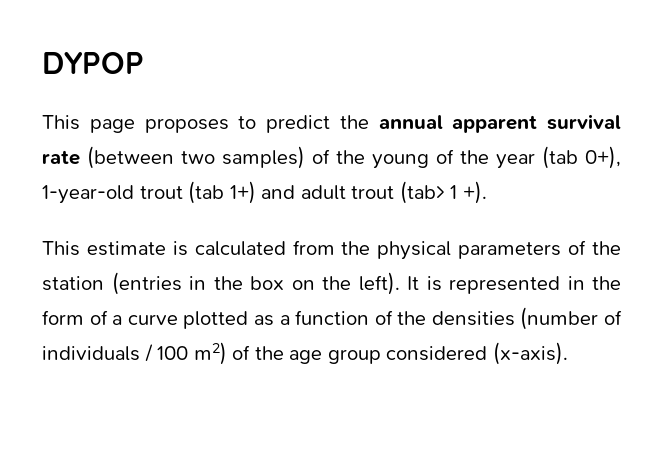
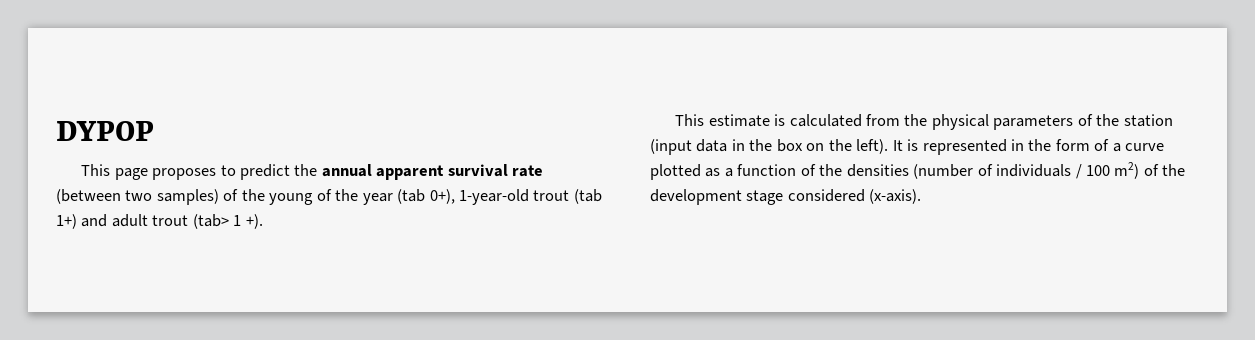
[111,272,182,295] (entries -> [650,139,728,155] (input data
[289,349,381,364] age group -> [650,189,784,205] development stage

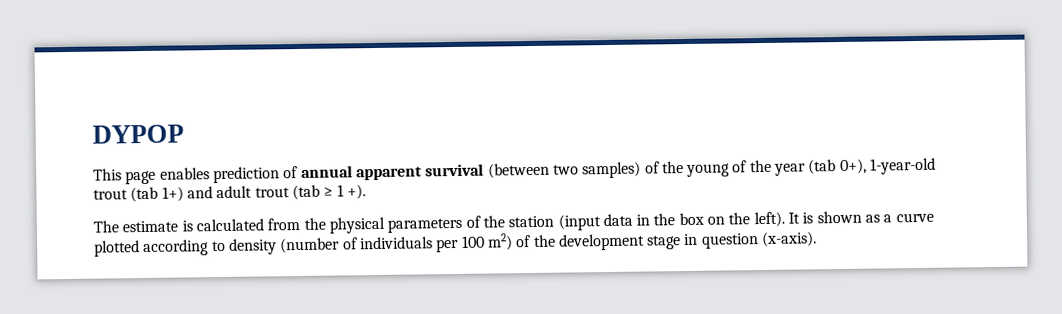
[152,164,318,180] proposes to predict the -> [159,166,299,184] enables prediction of
[512,165,544,177] rate -> (485, 170) none
[192,214,229,229] (tab> -> [291,184,334,201] (tab ≥
[675,114,705,126] This -> [93,220,119,233] The
[922,139,1165,155] [650,164,909,180] represented in the form of a curve plotted as a function of the densities -> [816,210,934,224] [94,238,277,257] shown as a curve plotted according to density
[1075,164,1082,179] / -> [436,238,460,253] per
[787,189,865,202] considered -> [684,233,759,249] in question

